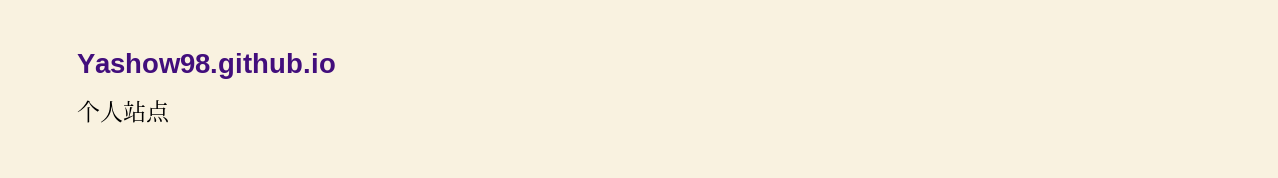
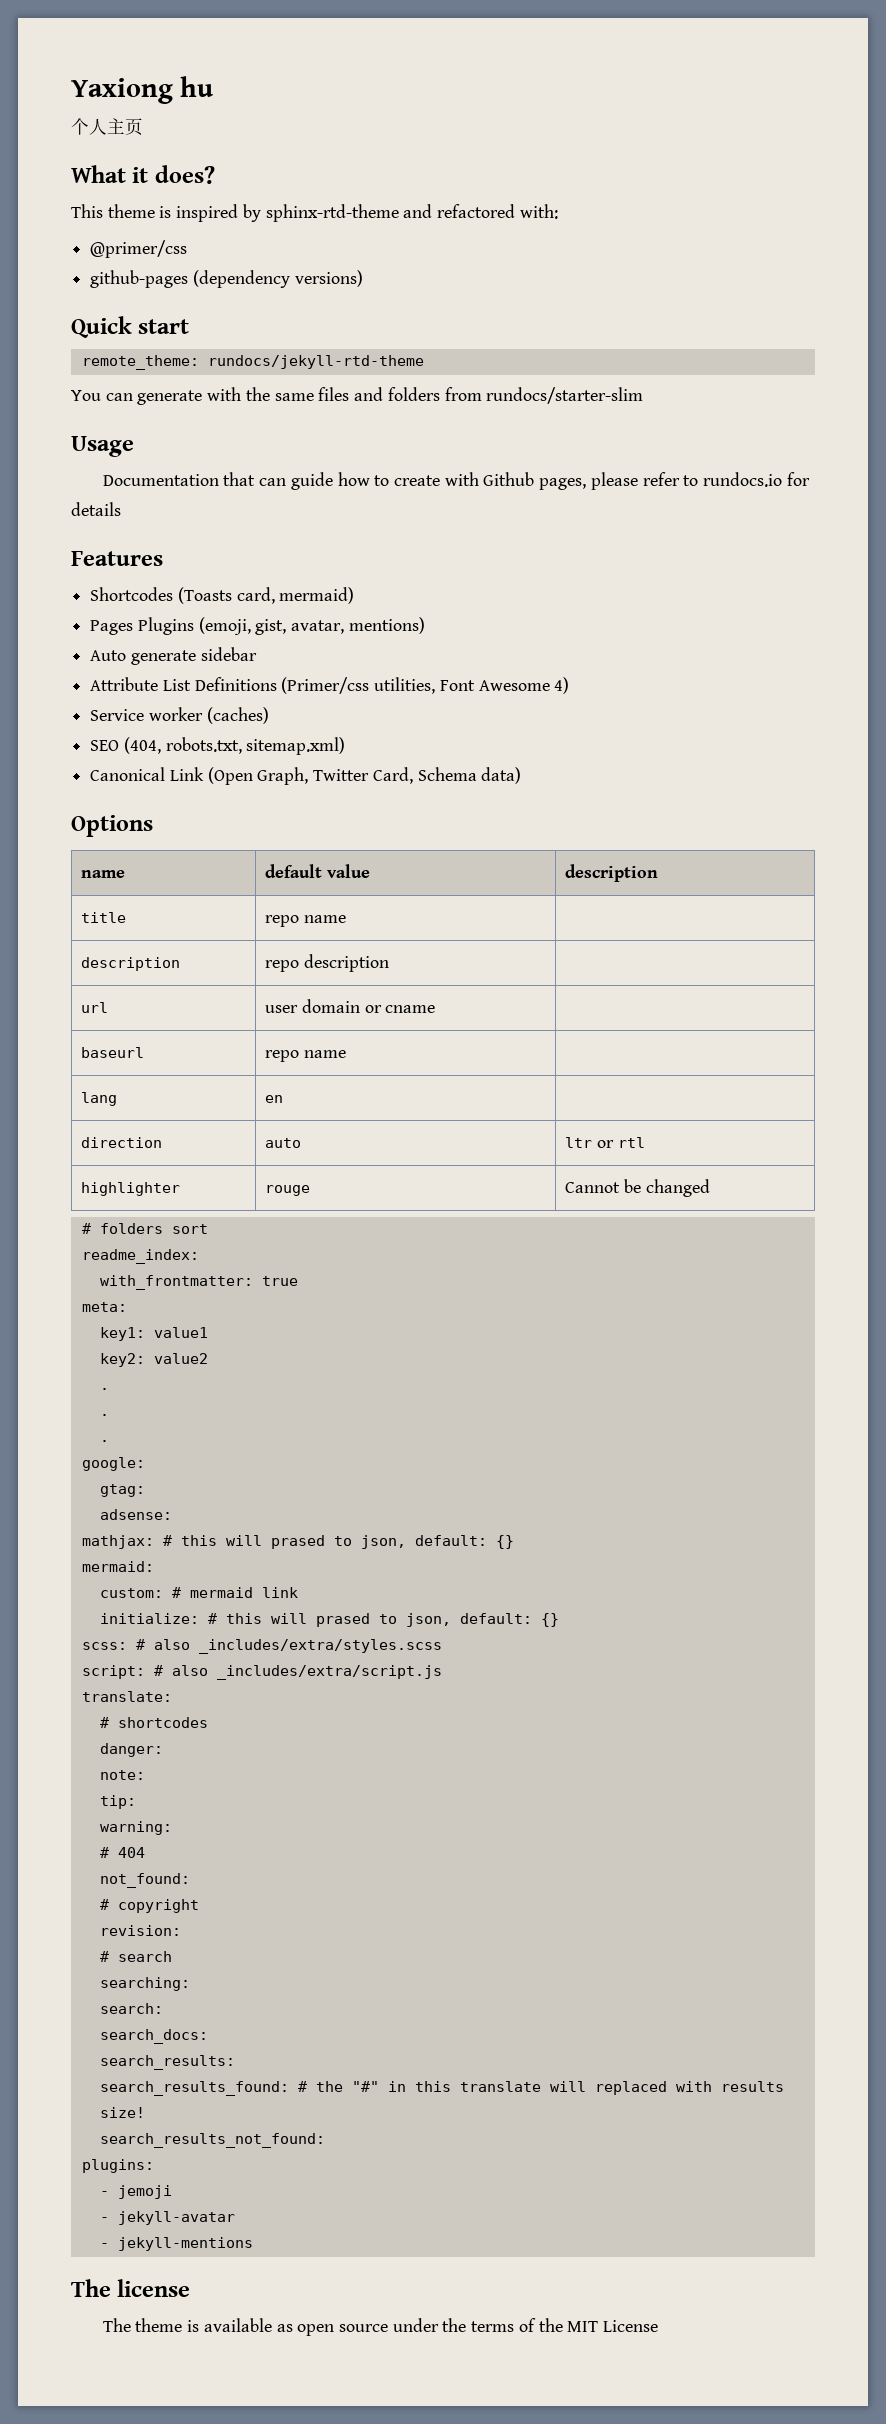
[77,53,336,79] Yashow98.github.io -> [71,76,214,104] Yaxiong hu
[123,100,170,124] 站点 -> [107,118,143,136] [71,165,215,184] [71,204,558,222] [90,240,188,258] [90,270,363,288] [71,316,190,338] [81,355,424,370] [71,387,644,405] [71,436,134,457] [102,472,810,490] [71,502,121,516] [71,551,163,566] [90,587,355,604] [90,617,425,635] [90,647,257,665] [90,677,570,694] [90,707,269,724] [90,737,346,755] [90,767,522,785] [71,815,153,837] [81,870,126,878] [265,864,371,878] [565,864,659,882] [81,912,127,923] [265,915,346,927] [81,957,181,971] [265,954,389,972] [81,1002,109,1013] [265,999,436,1013] [81,1047,145,1058] [265,1050,346,1062] [81,1092,118,1106] [265,1095,284,1103] [81,1137,163,1148] [265,1138,302,1148] [565,1137,645,1148] [81,1182,181,1196] [265,1185,311,1196] [565,1179,710,1197] [81,1223,208,1234] [81,1249,199,1264] [99,1275,298,1290] [81,1302,127,1312] [99,1327,208,1341] [99,1353,208,1367] [99,1388,109,1390] [99,1414,109,1416] [99,1440,109,1442] [81,1457,145,1471] [99,1484,145,1497] [99,1509,172,1520] [81,1535,514,1549] [81,1561,154,1572] [99,1587,298,1598] [99,1613,559,1627] [81,1639,442,1654] [81,1665,442,1680] [81,1691,172,1702] [99,1717,208,1728] [99,1743,163,1757] [99,1770,145,1780] [99,1795,136,1809] [99,1821,172,1835] [99,1847,145,1858] [99,1873,190,1888] [99,1899,199,1913] [99,1925,181,1936] [99,1951,172,1962] [99,1977,190,1991] [99,2003,163,2014] [99,2029,208,2044] [99,2055,235,2070] [99,2081,784,2096] [99,2107,145,2118] [99,2133,325,2148] [81,2159,154,2173] [99,2185,172,2199] [99,2211,235,2225] [99,2237,253,2251] [71,2279,191,2297] [102,2318,659,2336] 主页 // What it does? // This theme is inspired by sphinx-rtd-theme and refactored with: // @primer/css // github-pages (dependency versions) // Quick start // remote_theme: rundocs/jekyll-rtd-theme // You can generate with the same files and folders from rundocs/starter-slim // Usage // Documentation that can guide how to create with Github pages, please refer to rundocs.io for details // Features // Shortcodes (Toasts card, mermaid) // Pages Plugins (emoji, gist, avatar, mentions) // Auto generate sidebar // Attribute List Definitions (Primer/css utilities, Font Awesome 4) // Service worker (caches) // SEO (404, robots.txt, sitemap.xml) // Canonical Link (Open Graph, Twitter Card, Schema data) // Options // name | default value | description // title | repo name | // description | repo description | // url | user domain or cname | // baseurl | repo name | // lang | en | // direction | auto | ltr or rtl // highlighter | rouge | Cannot be changed // # folders sort // readme_index: // with_frontmatter: true // meta: // key1: value1 // key2: value2 // . // . // . // google: // gtag: // adsense: // mathjax: # this will prased to json, default: {} // mermaid: // custom: # mermaid link // initialize: # this will prased to json, default: {} // scss: # also _includes/extra/styles.scss // script: # also _includes/extra/script.js // translate: // # shortcodes // danger: // note: // tip: // warning: // # 404 // not_found: // # copyright // revision: // # search // searching: // search: // search_docs: // search_results: // search_results_found: # the "#" in this translate will replaced with results size! // search_results_not_found: // plugins: // - jemoji // - jekyll-avatar // - jekyll-mentions // The license // The theme is available as open source under the terms of the MIT License

